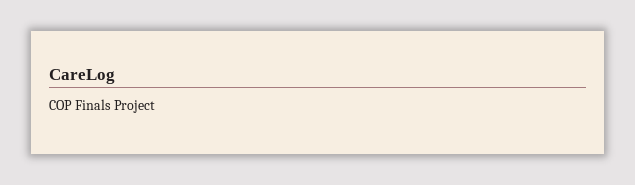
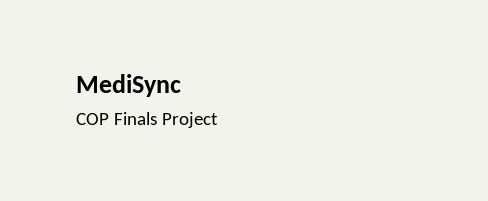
[49,69,115,84] CareLog -> [76,74,181,97] MediSync

